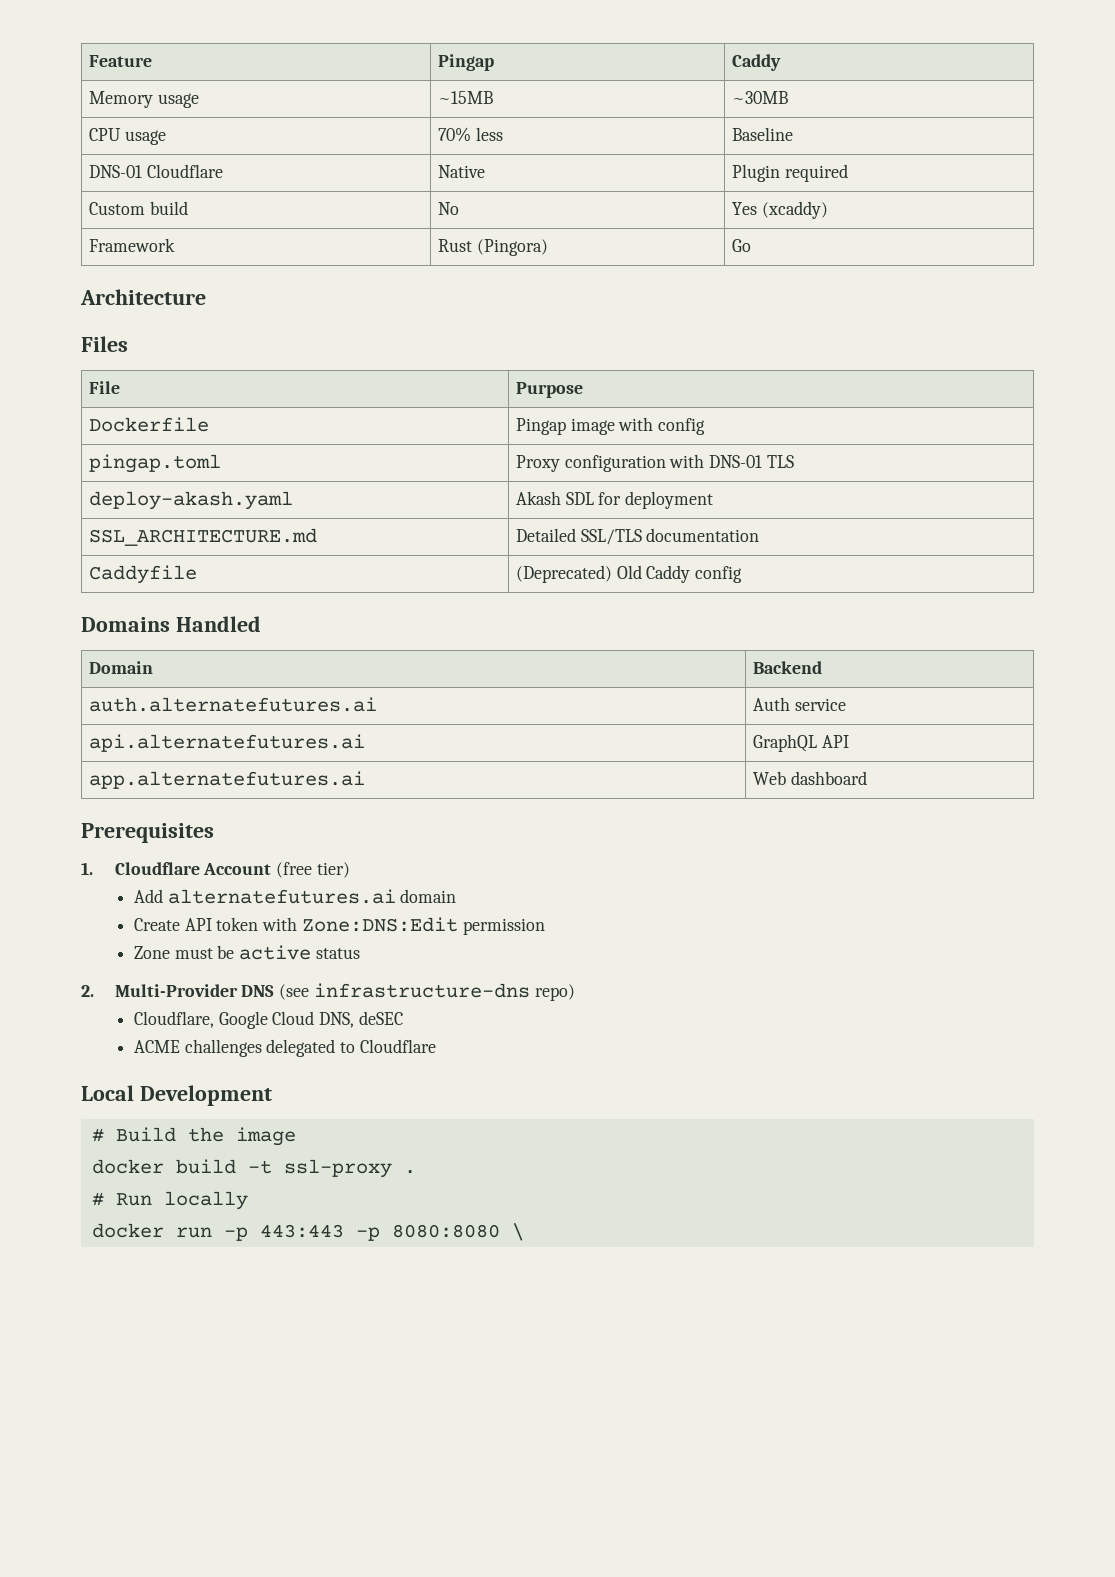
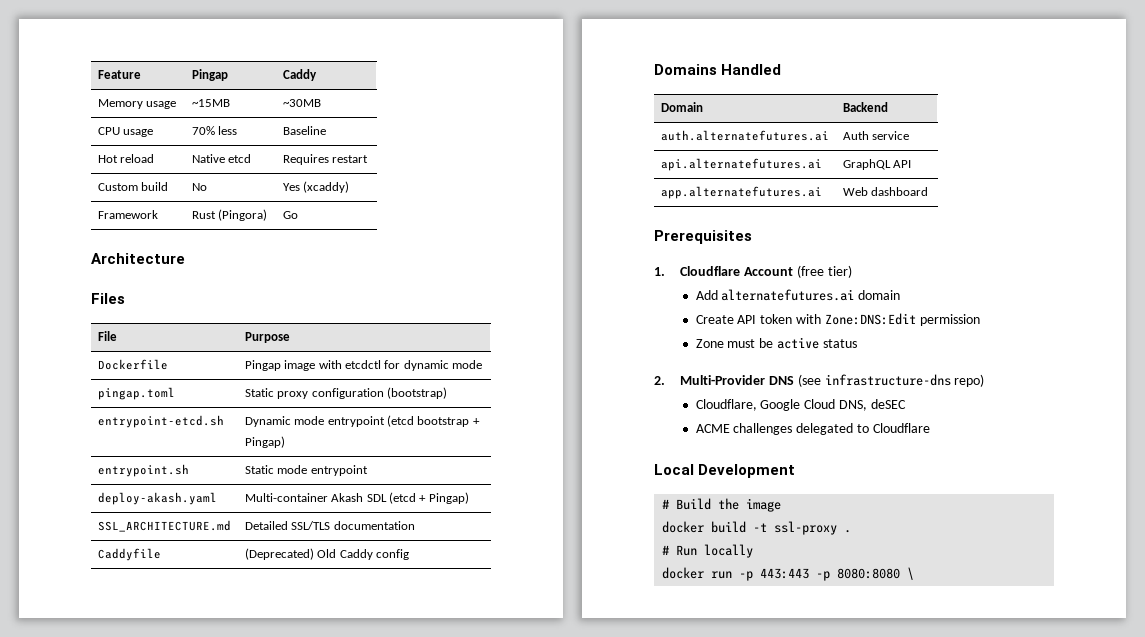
[88,164,223,178] DNS-01 Cloudflare -> [97,154,155,163] Hot reload
[731,164,848,182] | Plugin required -> [228,154,252,163] [282,154,369,165] etcd | Requires restart
[658,418,706,435] [88,454,221,473] [515,454,794,472] config // pingap.toml | Proxy configuration with DNS-01 TLS -> [345,360,483,371] [97,387,175,400] [244,387,448,399] [97,415,224,428] [244,415,480,427] [244,436,285,448] [97,464,189,477] [244,465,368,476] etcdctl for dynamic mode // pingap.toml | Static proxy configuration (bootstrap) // entrypoint-etcd.sh | Dynamic mode entrypoint (etcd bootstrap + Pingap) // entrypoint.sh | Static mode entrypoint
(293, 500) none -> [244,493,328,502] Multi-container
[598,491,714,509] for deployment -> [389,492,469,504] (etcd + Pingap)

